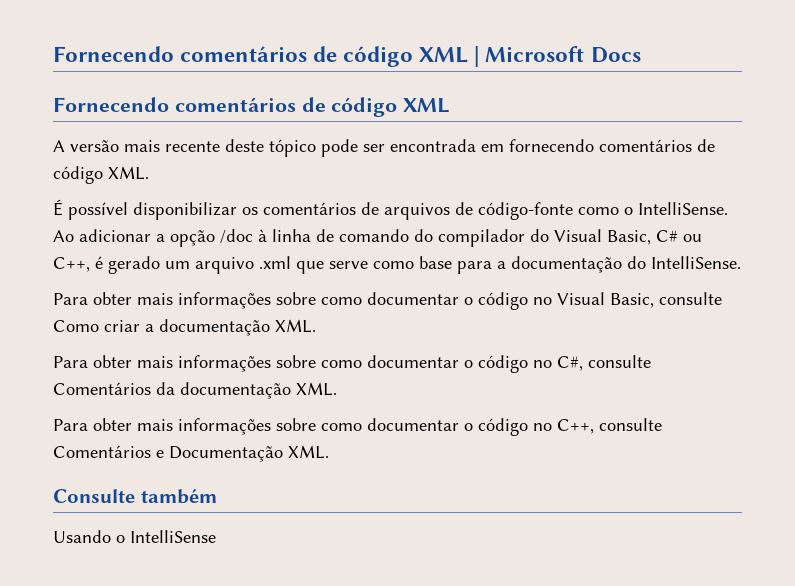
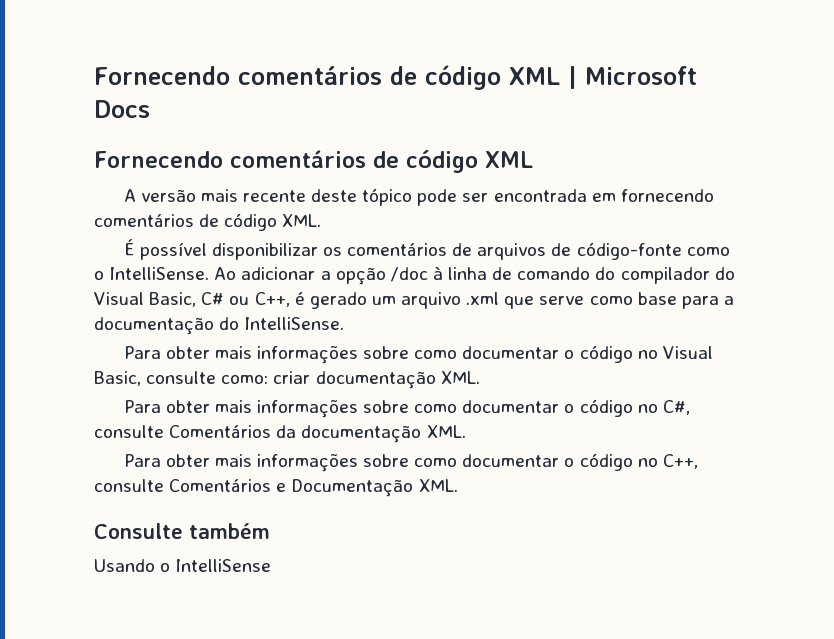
[53,320,154,332] Como criar a -> [221,371,311,384] como: criar

